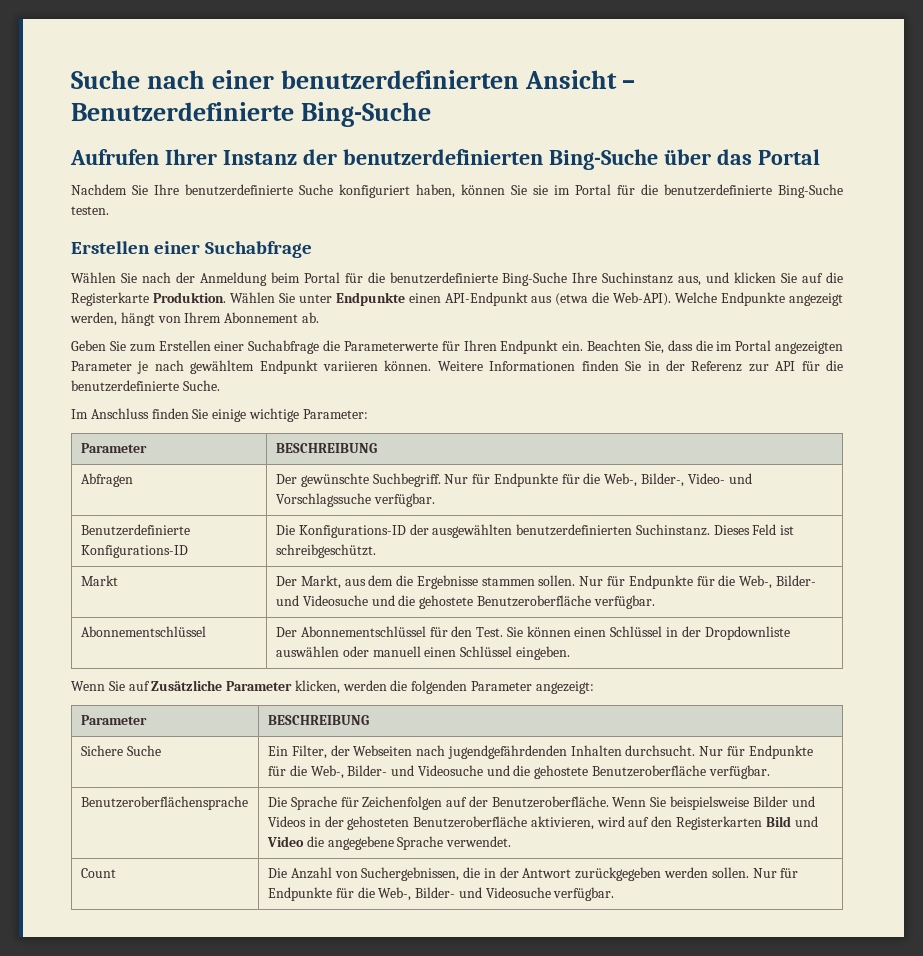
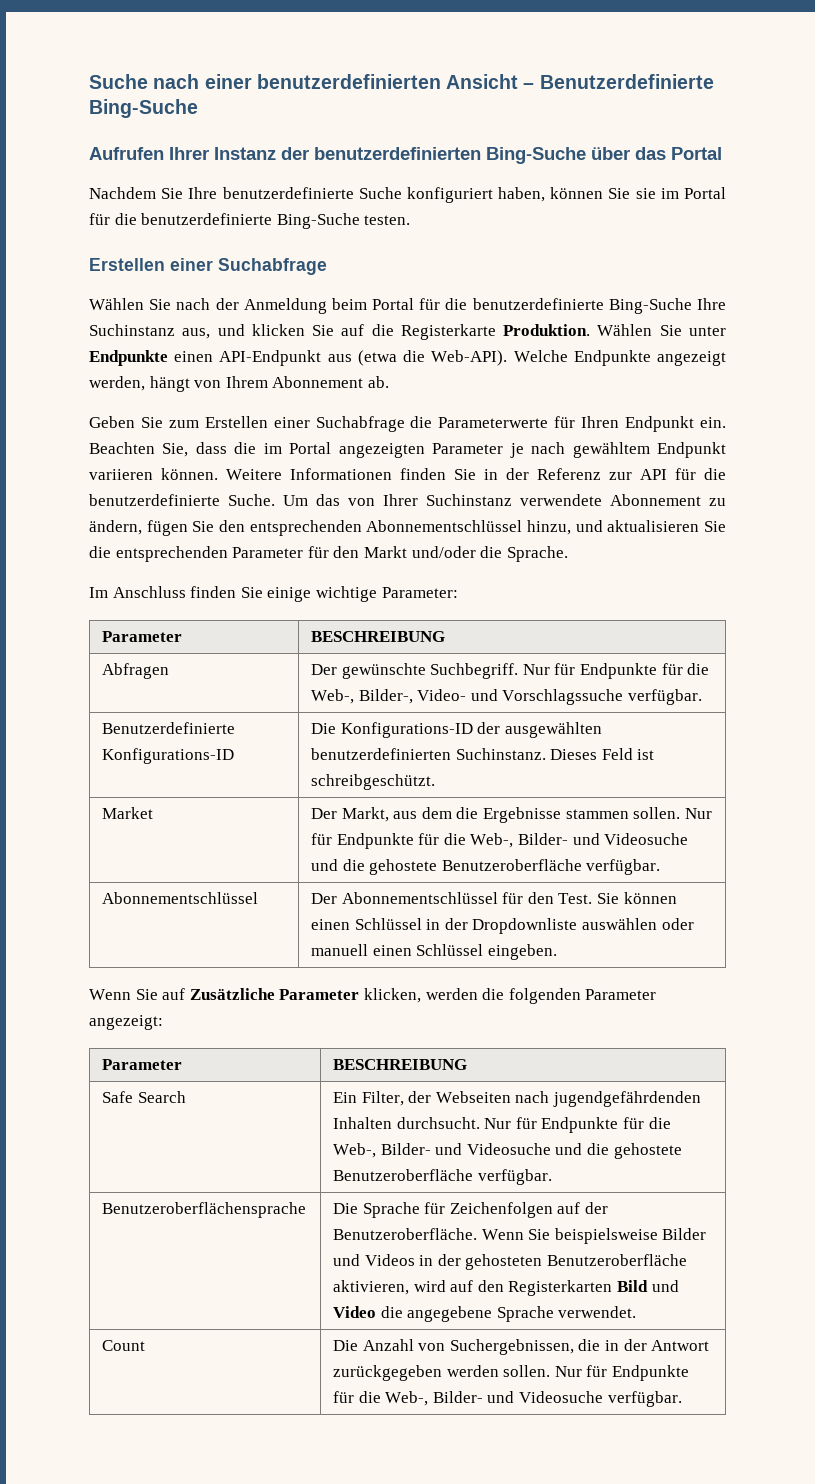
(220, 385) none -> [283,494,726,506] [89,520,726,536] [89,546,568,562] Um das von Ihrer Suchinstanz verwendete Abonnement zu ändern, fügen Sie den entsprechenden Abonnementschlüssel hinzu, und aktualisieren Sie die entsprechenden Parameter für den Markt und/oder die Sprache.
[80,575,118,586] Markt -> [102,807,154,819] Market
[80,745,161,756] Sichere Suche -> [102,1091,186,1103] Safe Search

